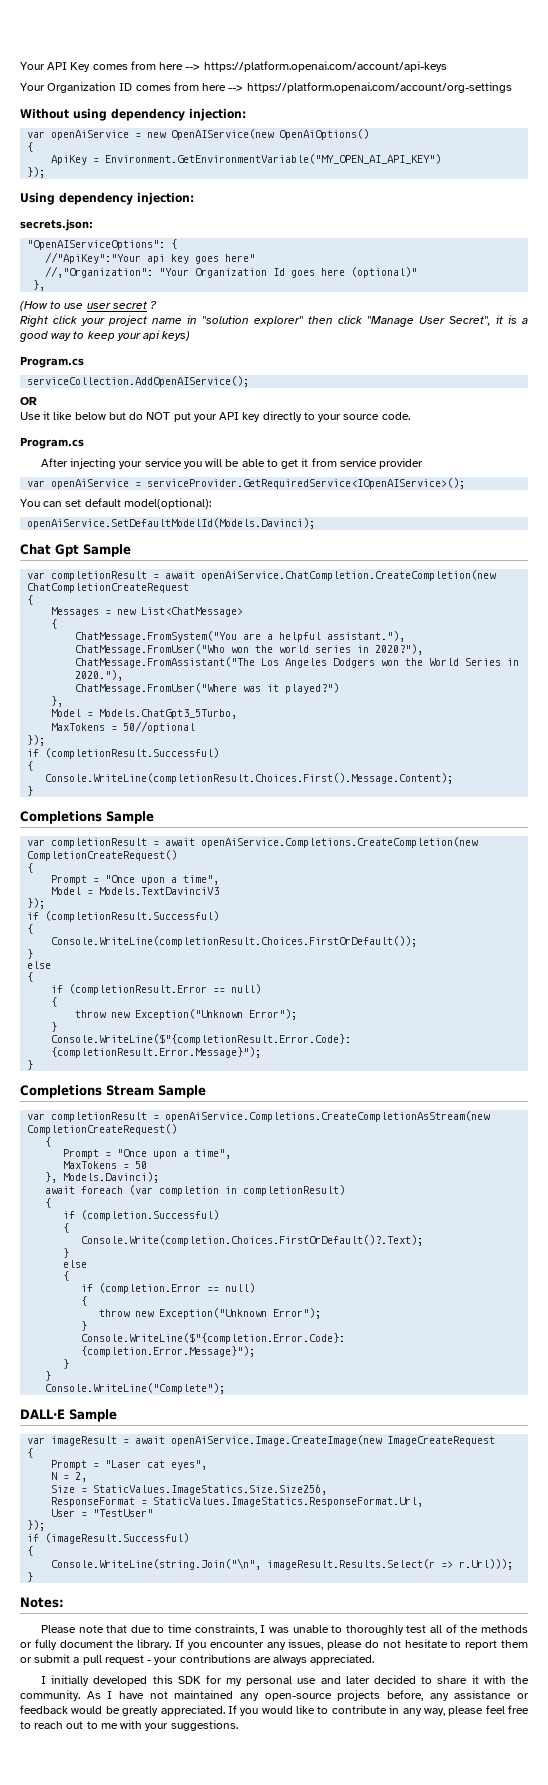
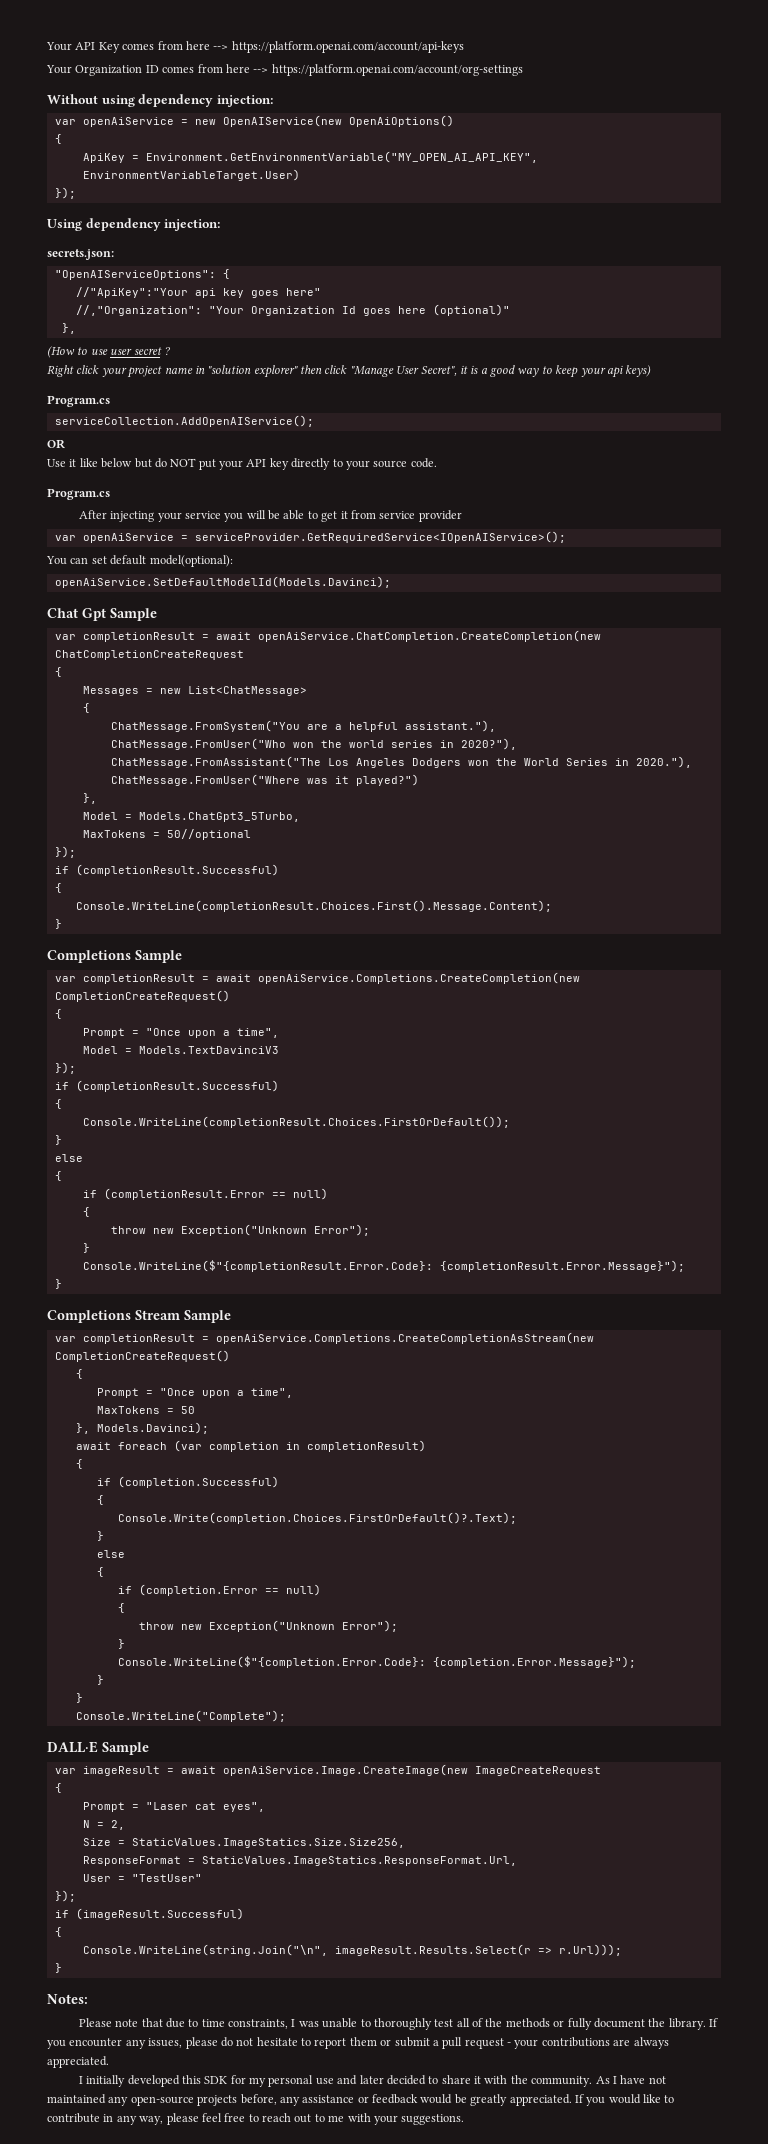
[105,154,442,164] Environment.GetEnvironmentVariable("MY_OPEN_AI_API_KEY") -> [145,151,538,163] [82,169,300,181] Environment.GetEnvironmentVariable("MY_OPEN_AI_API_KEY", EnvironmentVariableTarget.User)

